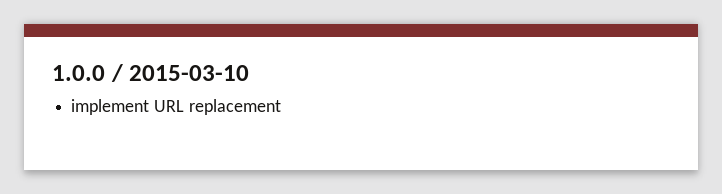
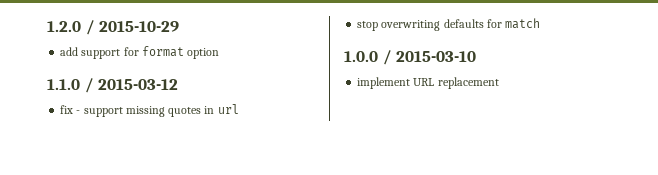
(52, 73) none -> [47,20,180,35] [60,46,220,59] [47,78,179,93] [60,104,239,117] [357,18,541,31] 1.2.0 / 2015-10-29 // add support for format option // 1.1.0 / 2015-03-12 // fix - support missing quotes in url // stop overwriting defaults for match //

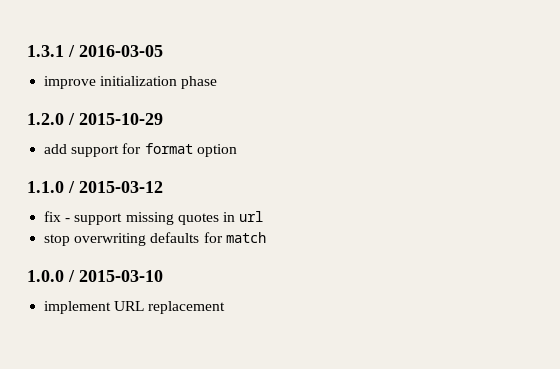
(47, 26) none -> [27,45,163,57] [44,76,218,89] 1.3.1 / 2016-03-05 // improve initialization phase //

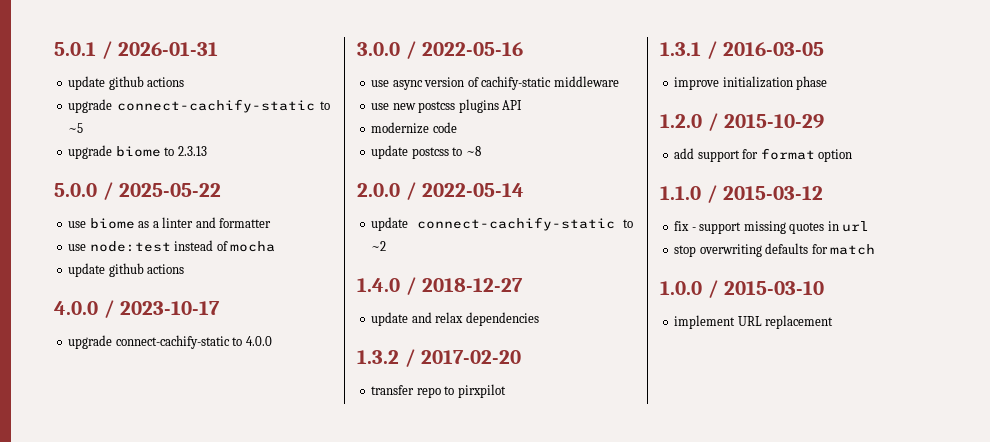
(27, 51) none -> [54,41,219,59] [68,76,185,90] [68,99,330,113] [68,123,84,133] [68,145,207,159] [54,182,222,200] [68,217,272,229] [68,240,276,252] [68,263,185,277] [54,300,221,318] [68,335,272,349] [357,41,524,59] [371,76,619,90] [371,99,523,113] [371,122,457,134] [371,145,481,159] [357,182,525,200] [371,217,633,231] [371,241,387,251] [357,277,524,295] [371,312,539,326] [357,349,522,367] [371,384,506,398] 5.0.1 / 2026-01-31 // update github actions // upgrade connect-cachify-static to ~5 // upgrade biome to 2.3.13 // 5.0.0 / 2025-05-22 // use biome as a linter and formatter // use node:test instead of mocha // update github actions // 4.0.0 / 2023-10-17 // upgrade connect-cachify-static to 4.0.0 // 3.0.0 / 2022-05-16 // use async version of cachify-static middleware // use new postcss plugins API // modernize code // update postcss to ~8 // 2.0.0 / 2022-05-14 // update connect-cachify-static to ~2 // 1.4.0 / 2018-12-27 // update and relax dependencies // 1.3.2 / 2017-02-20 // transfer repo to pirxpilot //

